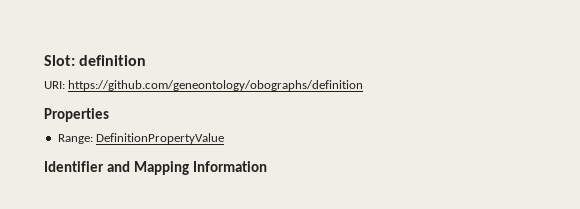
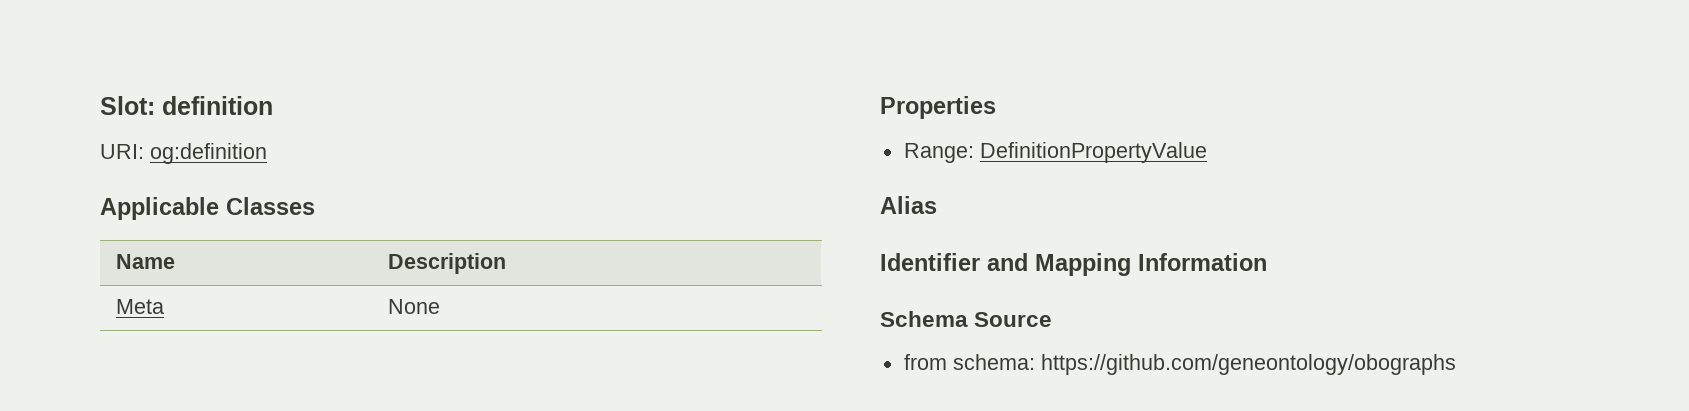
[68,80,364,91] https://github.com/geneontology/obographs/definition -> [150,143,267,164] [100,197,315,220] [115,254,175,269] [387,253,506,274] [115,299,164,314] [387,299,440,314] og:definition // Applicable Classes // Name | Description // Meta | None
(225, 138) none -> [880,196,937,214] // Alias
(267, 166) none -> [880,311,1053,327] [903,354,1456,375] // Schema Source // from schema: https://github.com/geneontology/obographs

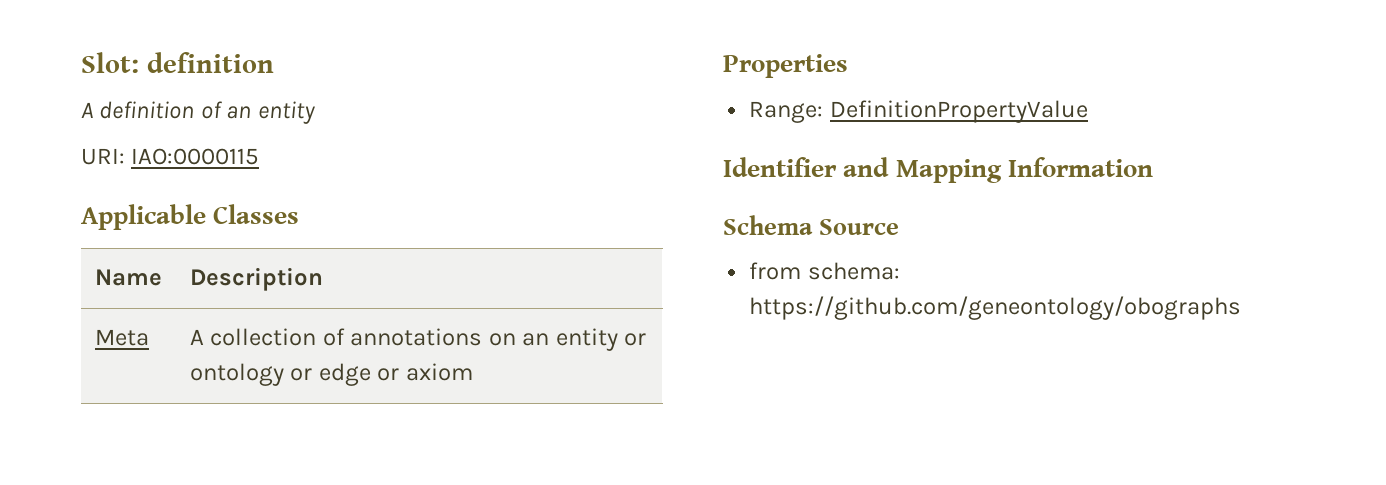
(273, 105) none -> [81,101,315,124] // A definition of an entity
[150,143,267,164] og:definition -> [131,148,260,165] IAO:0000115
[387,299,440,314] | None -> [189,328,647,351] [189,363,473,386] | A collection of annotations on an entity or ontology or edge or axiom
[880,196,937,214] // Alias -> (1088, 111) none

